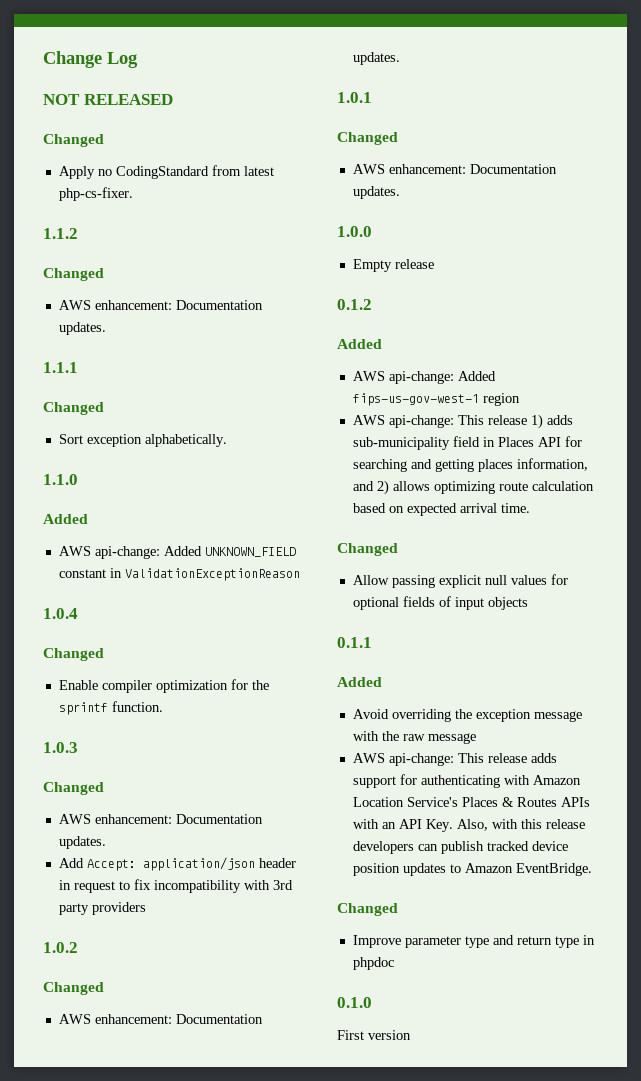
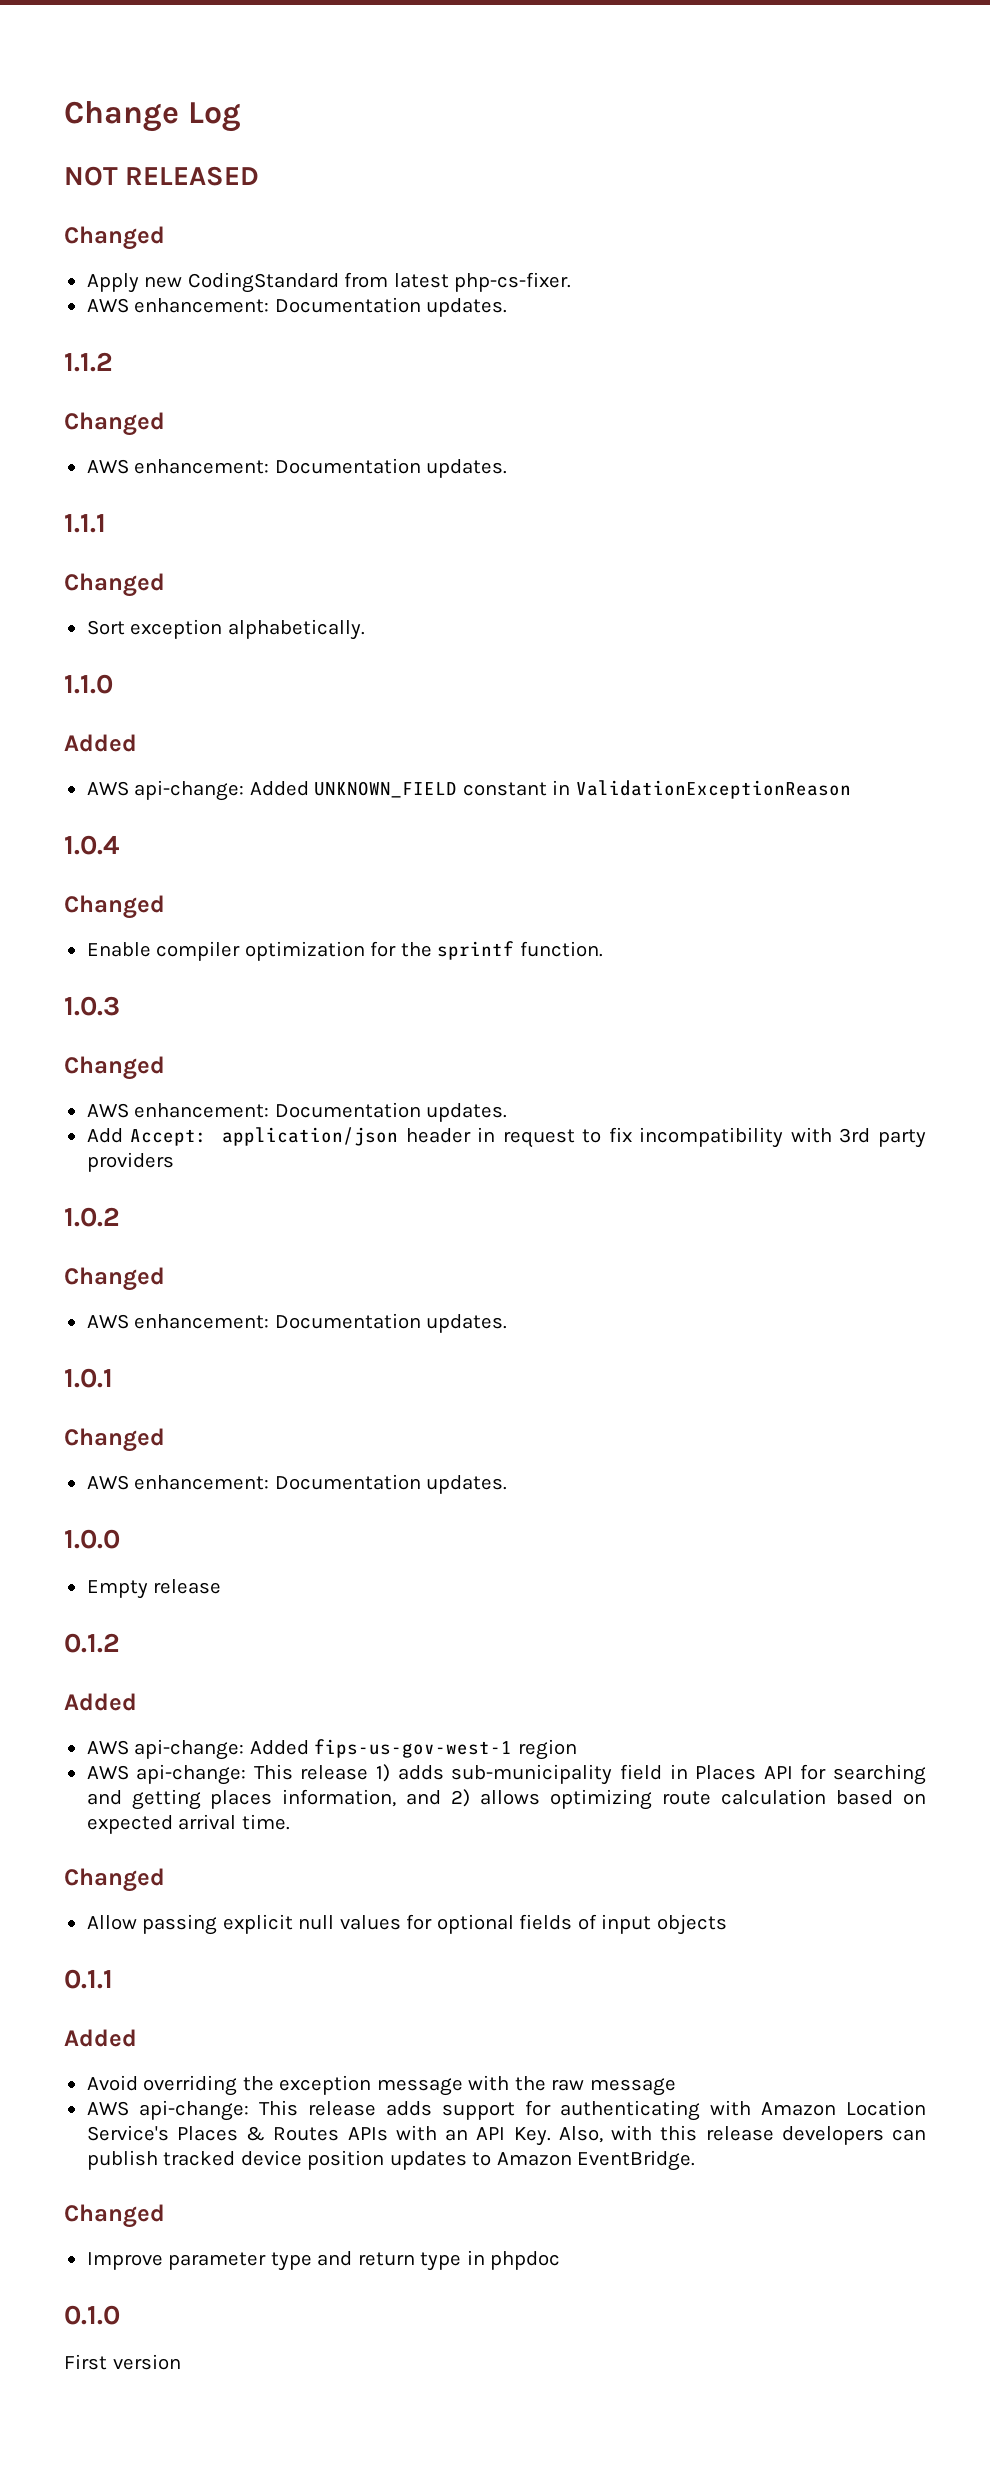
[97,169,112,176] no -> [144,276,183,288] new
(133, 194) none -> [86,297,508,317] // AWS enhancement: Documentation updates.

